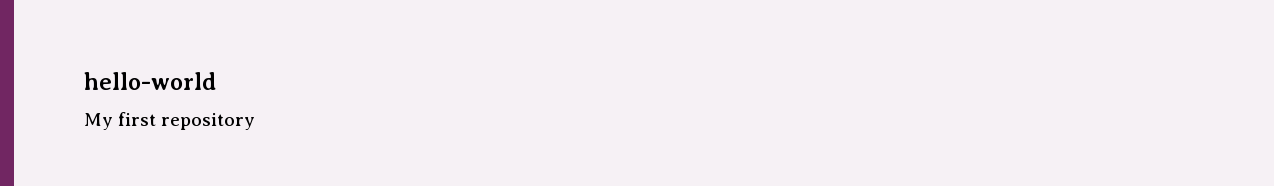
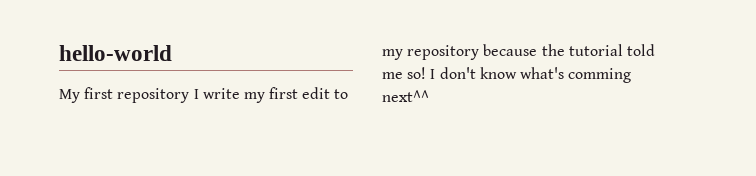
(256, 121) none -> [193,87,349,103] [382,44,655,60] [382,67,632,83] [382,90,429,102] I write my first edit to my repository because the tutorial told me so! I don't know what's comming next^^

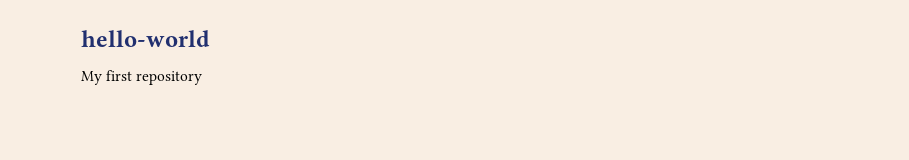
[193,87,349,103] [382,44,655,60] [382,67,632,83] [382,90,429,102] I write my first edit to my repository because the tutorial told me so! I don't know what's comming next^^ -> (203, 78) none

